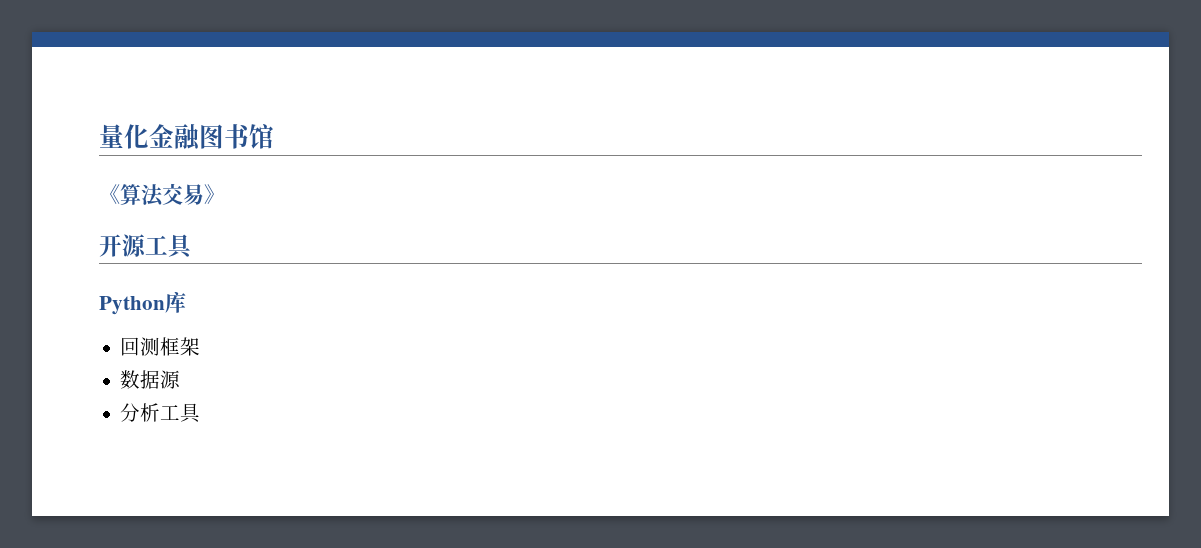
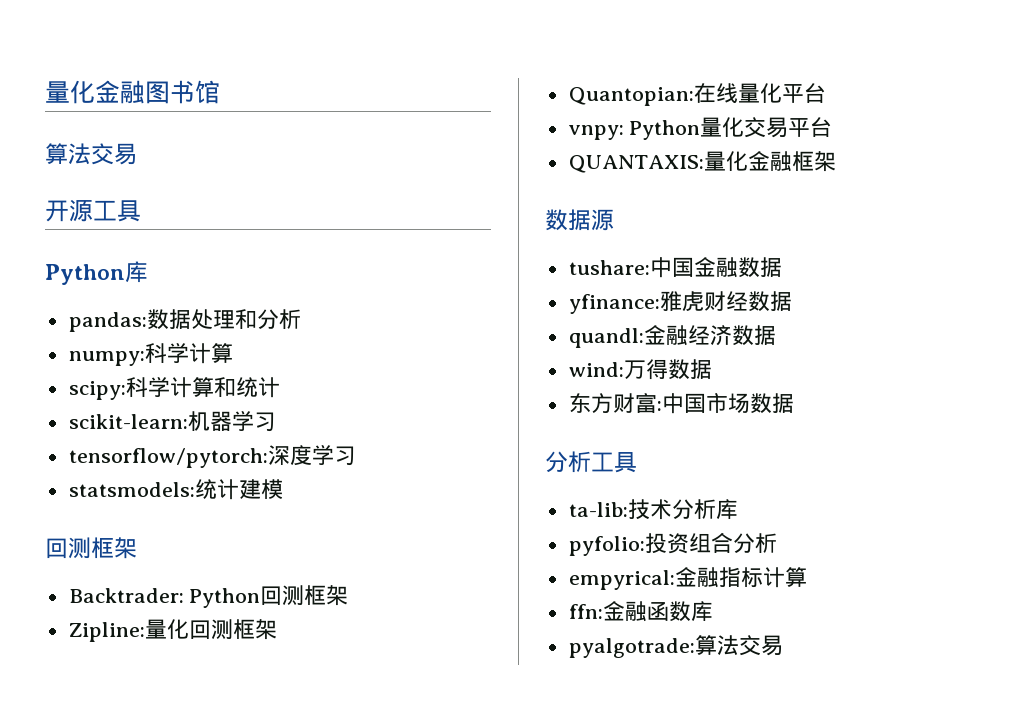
[99,183,225,207] 《算法交易》 -> [45,143,137,165] 算法交易
[120,337,201,356] [120,370,181,389] [120,403,202,423] 回测框架 // 数据源 // 分析工具 -> [68,309,301,332] [68,343,233,366] [68,377,280,400] [68,411,276,432] [68,445,356,468] [68,479,283,500] [45,537,137,559] [68,585,349,608] [68,619,277,642] [568,83,826,106] [568,117,833,140] [568,151,836,173] [545,209,614,231] [568,257,782,278] [568,291,792,314] [568,325,776,348] [568,359,712,380] [568,393,794,414] [545,451,637,473] [568,499,738,520] [568,532,777,556] [568,567,807,590] [568,601,713,622] [568,635,783,658] pandas:数据处理和分析 // numpy:科学计算 // scipy:科学计算和统计 // scikit-learn:机器学习 // tensorflow/pytorch:深度学习 // statsmodels:统计建模 // 回测框架 // Backtrader: Python回测框架 // Zipline:量化回测框架 // Quantopian:在线量化平台 // vnpy: Python量化交易平台 // QUANTAXIS:量化金融框架 // 数据源 // tushare:中国金融数据 // yfinance:雅虎财经数据 // quandl:金融经济数据 // wind:万得数据 // 东方财富:中国市场数据 // 分析工具 // ta-lib:技术分析库 // pyfolio:投资组合分析 // empyrical:金融指标计算 // ffn:金融函数库 // pyalgotrade:算法交易

